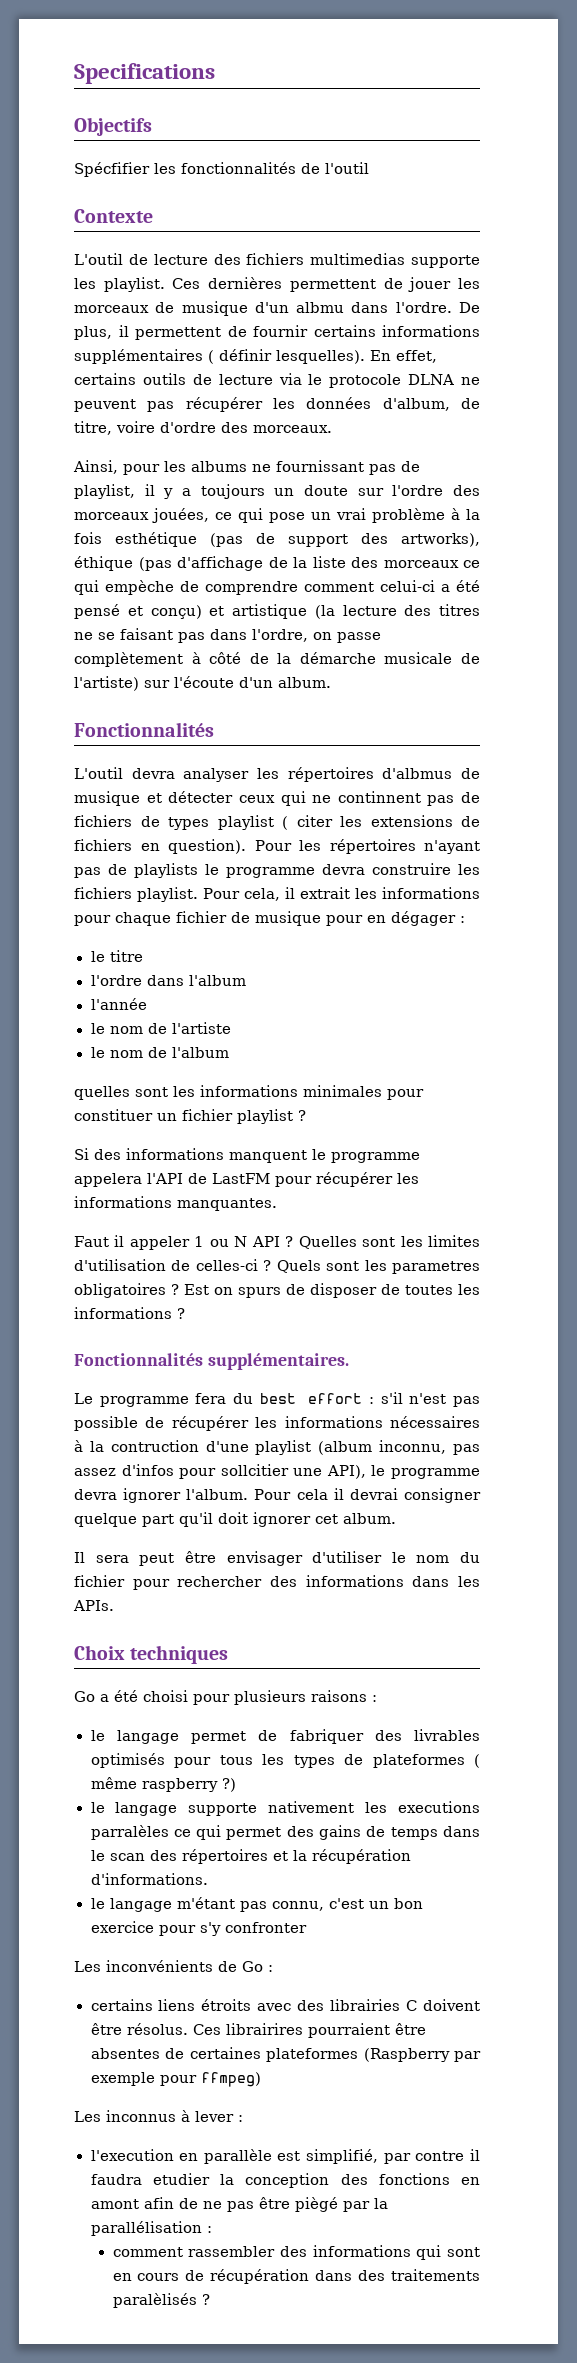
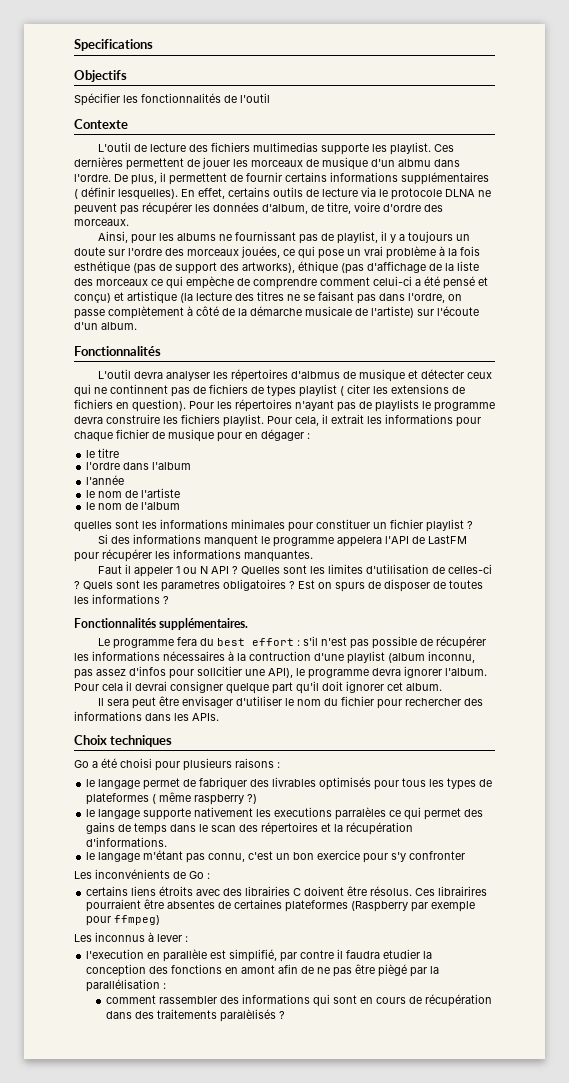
[74,162,150,177] Spécfifier -> [74,93,120,106] Spécifier

